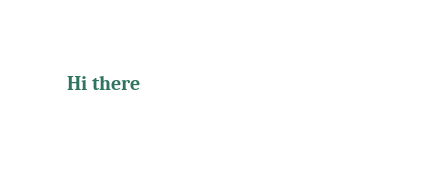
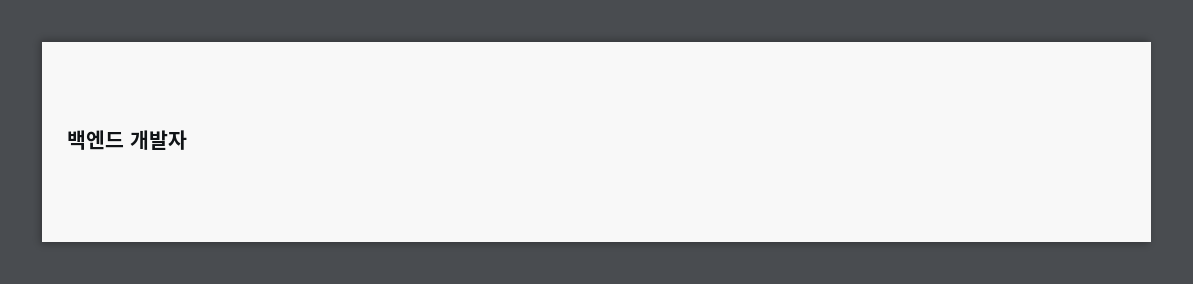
[67,75,141,90] Hi there -> [67,130,187,150] 백엔드 개발자

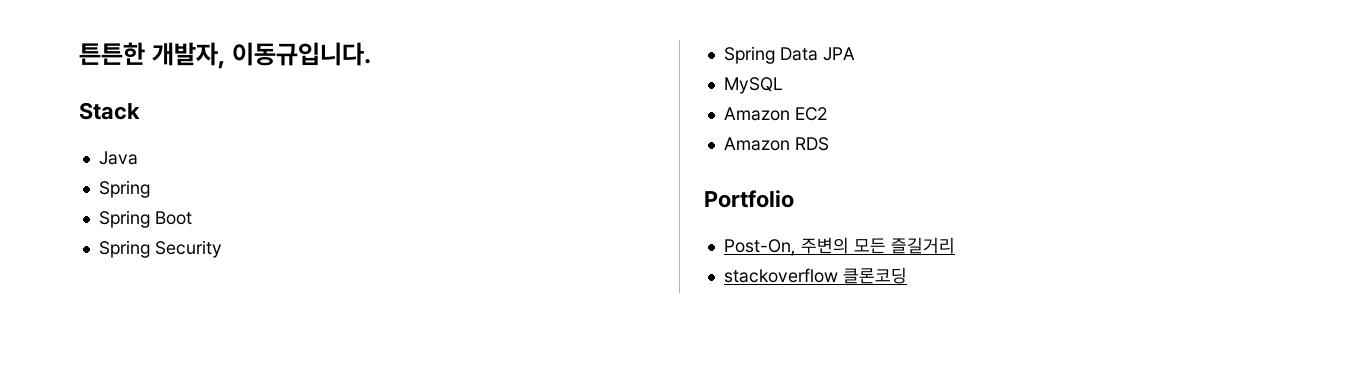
[67,130,187,150] 백엔드 개발자 -> [79,42,371,69] [79,102,140,120] [98,151,138,165] [98,180,150,198] [98,210,192,228] [98,240,222,258] [723,46,855,64] [723,77,783,94] [723,107,828,121] [723,137,829,151] [704,190,794,208] [723,237,955,256] [723,267,907,284] 튼튼한 개발자, 이동규입니다. // Stack // Java // Spring // Spring Boot // Spring Security // Spring Data JPA // MySQL // Amazon EC2 // Amazon RDS // Portfolio // Post-On, 주변의 모든 즐길거리 // stackoverflow 클론코딩

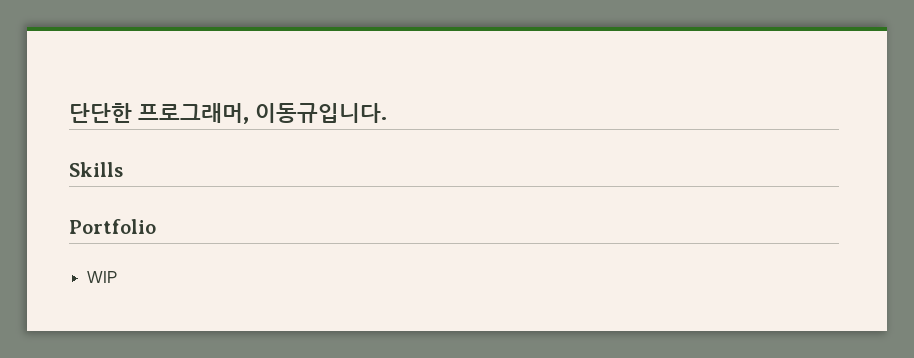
[79,42,225,69] 튼튼한 개발자, -> [69,103,249,124] 단단한 프로그래머,
[79,102,140,120] [98,151,138,165] [98,180,150,198] [98,210,192,228] [98,240,222,258] [723,46,855,64] [723,77,783,94] [723,107,828,121] [723,137,829,151] [704,190,794,208] [723,237,955,256] [723,267,907,284] Stack // Java // Spring // Spring Boot // Spring Security // Spring Data JPA // MySQL // Amazon EC2 // Amazon RDS // Portfolio // Post-On, 주변의 모든 즐길거리 // stackoverflow 클론코딩 -> [69,162,123,177] [69,219,156,234] [87,271,118,283] Skills // Portfolio // WIP

